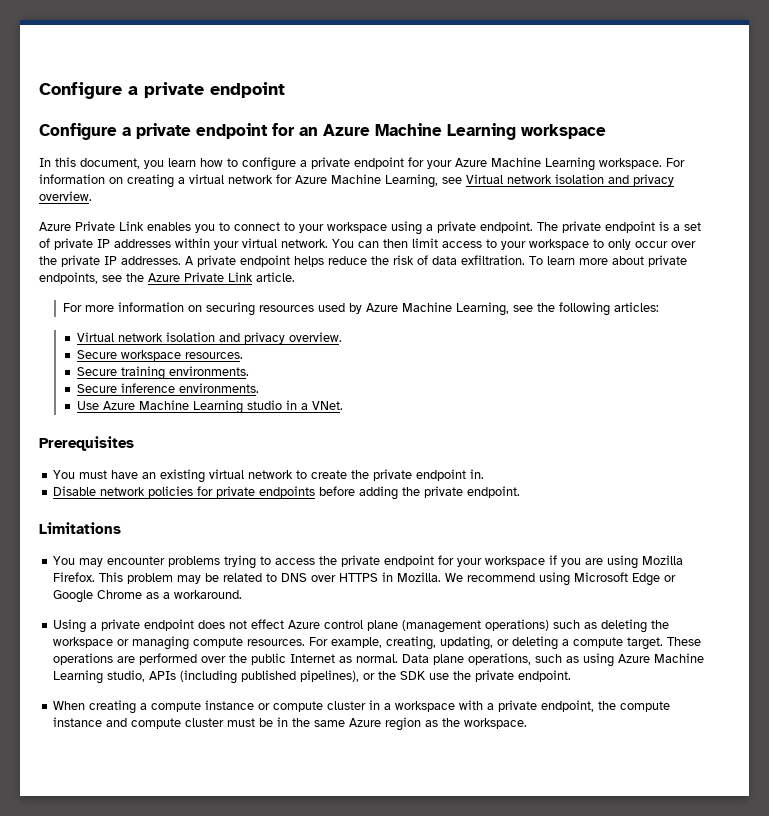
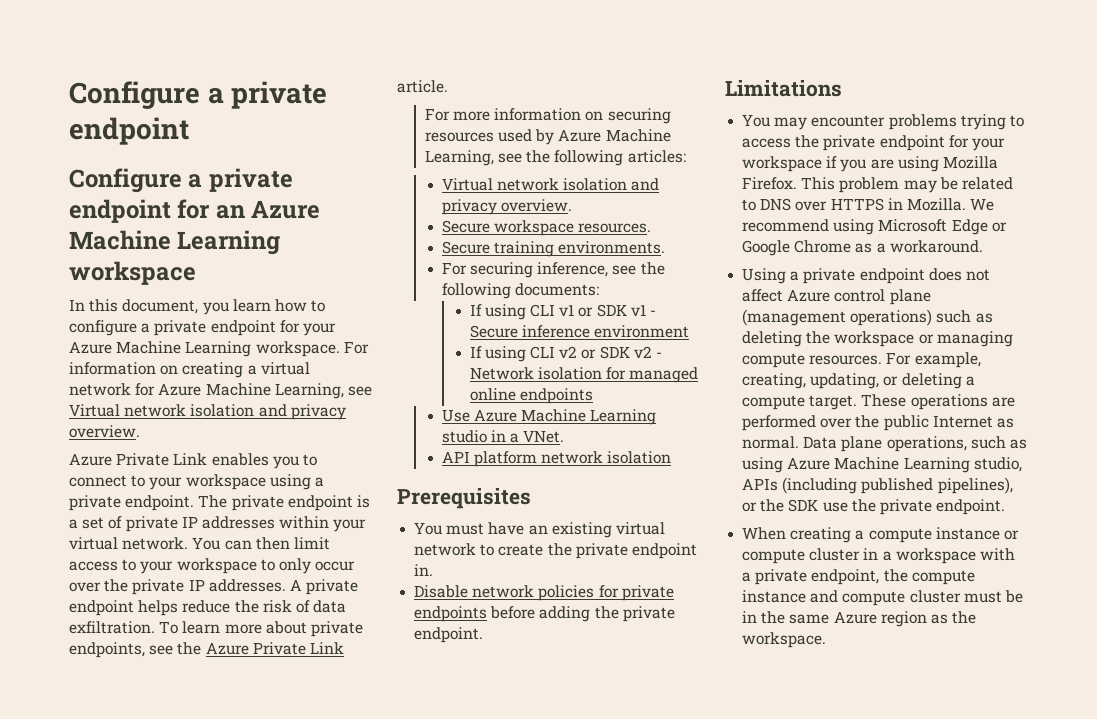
[77,383,260,393] Secure inference environments. -> [441,262,665,278] [441,283,600,299] [469,304,656,320] [469,325,689,338] [469,346,662,362] [469,367,699,383] [469,388,593,404] For securing inference, see the following documents: // If using CLI v1 or SDK v1 - Secure inference environment // If using CLI v2 or SDK v2 - Network isolation for managed online endpoints
(344, 405) none -> [441,451,672,467] // API platform network isolation
[251,619,285,629] effect -> [742,289,784,302] affect

